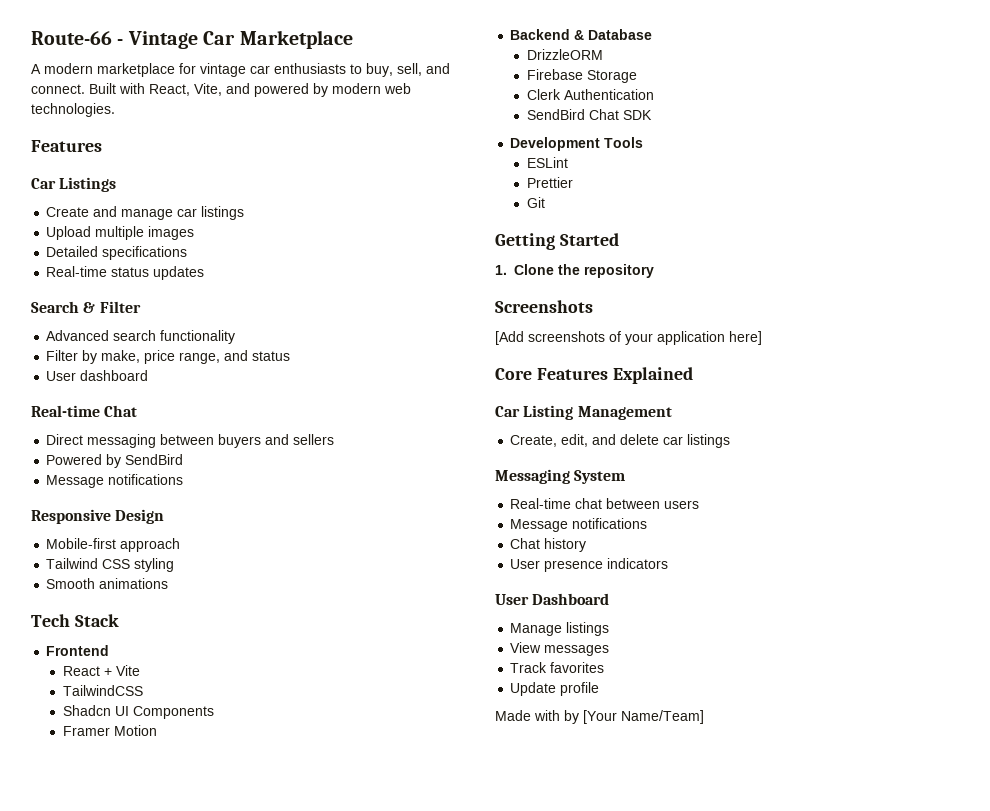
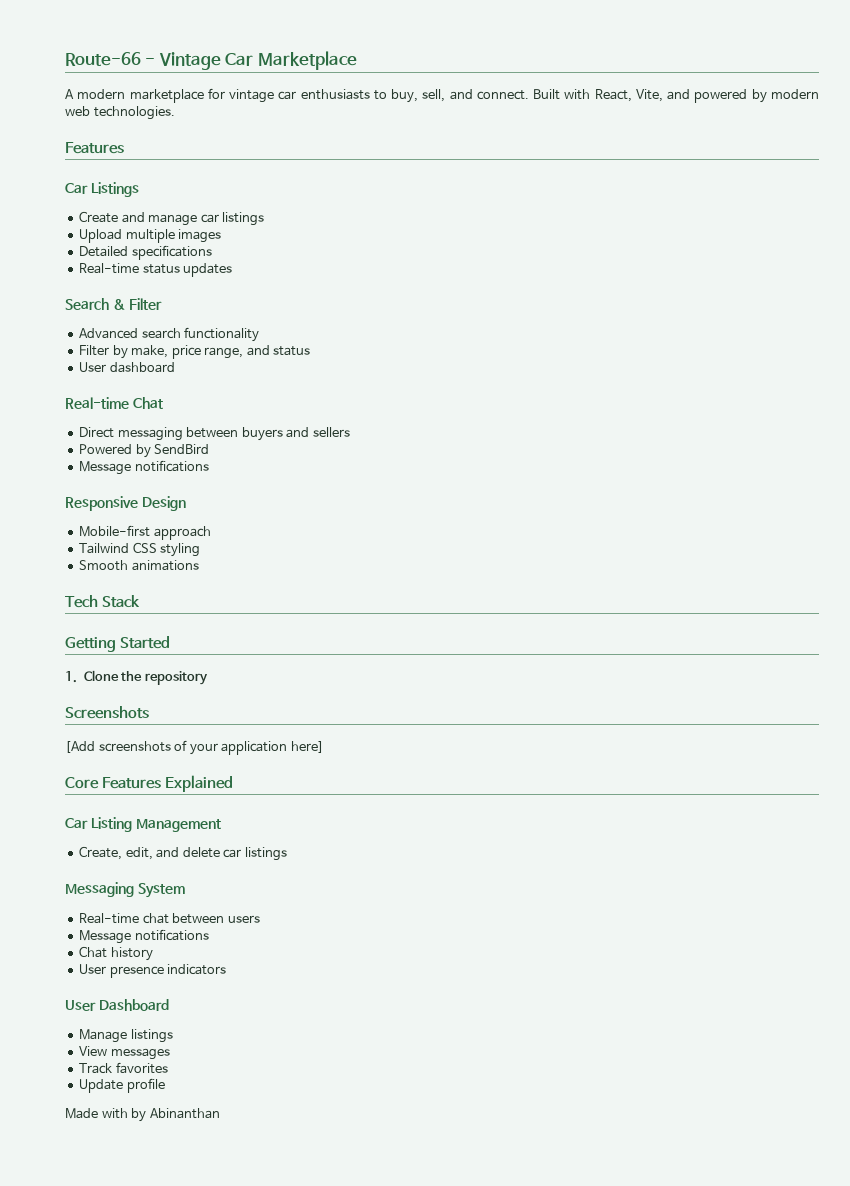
[46,645,110,656] [62,665,140,676] [62,685,143,696] [62,705,214,719] [62,725,157,736] [510,29,653,40] [526,49,603,60] [526,69,637,83] [526,89,654,100] [526,109,652,120] [510,137,644,151] [526,157,568,168] [526,177,573,188] [526,197,545,208] // Frontend // React + Vite // TailwindCSS // Shadcn UI Components // Framer Motion // Backend & Database // DrizzleORM // Firebase Storage // Clerk Authentication // SendBird Chat SDK // Development Tools // ESLint // Prettier // Git -> (141, 601) none
[583,710,704,724] [Your Name/Team] -> [149,1108,220,1119] Abinanthan

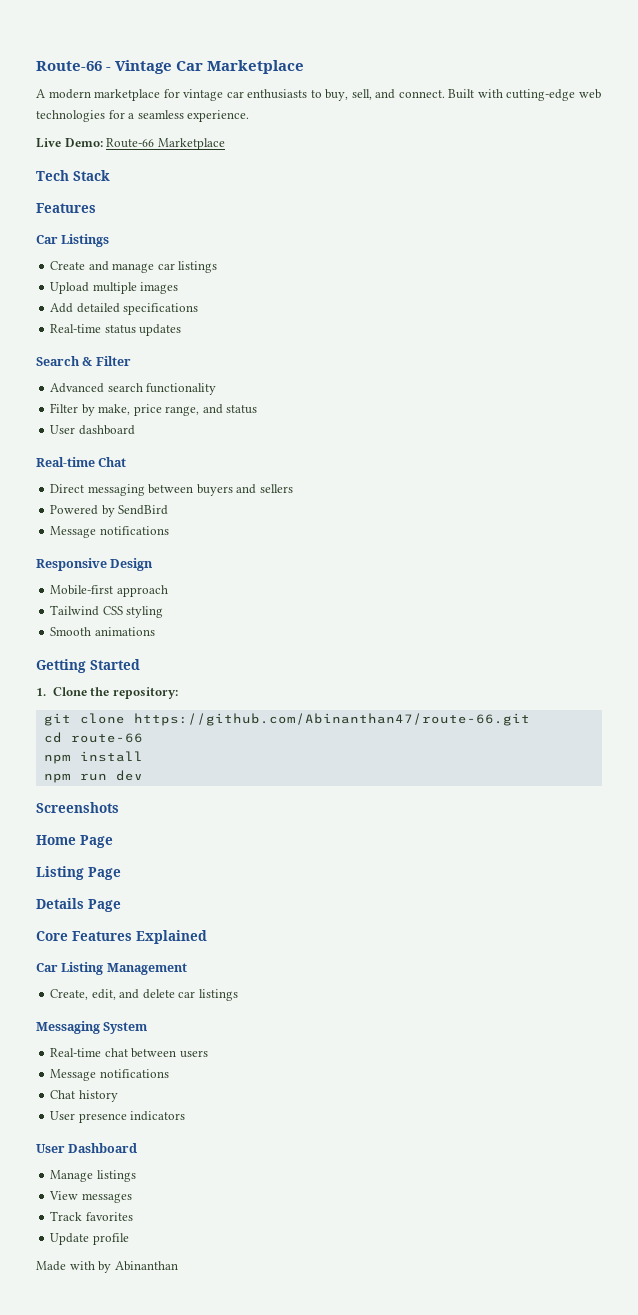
[594,89,819,103] [65,106,175,120] React, Vite, and powered by modern web technologies. -> [506,89,601,101] [36,110,250,122] [36,138,225,150] [36,170,110,181] cutting-edge web technologies for a seamless experience. // Live Demo: Route-66 Marketplace // Tech Stack
[79,246,129,257] Detailed -> [50,303,120,313] Add detailed
[65,595,141,608] // Tech Stack -> (155, 631) none
[144,671,208,685] [65,706,149,719] [65,740,324,755] repository // Screenshots // [Add screenshots of your application here] -> [112,687,178,699] [43,713,530,726] [43,732,143,743] [43,751,143,764] [43,770,143,783] [36,802,119,813] [36,835,113,848] [36,866,121,880] [36,898,121,912] repository: // git clone https://github.com/Abinanthan47/route-66.git // cd route-66 // npm install // npm run dev // Screenshots // Home Page // Listing Page // Details Page

